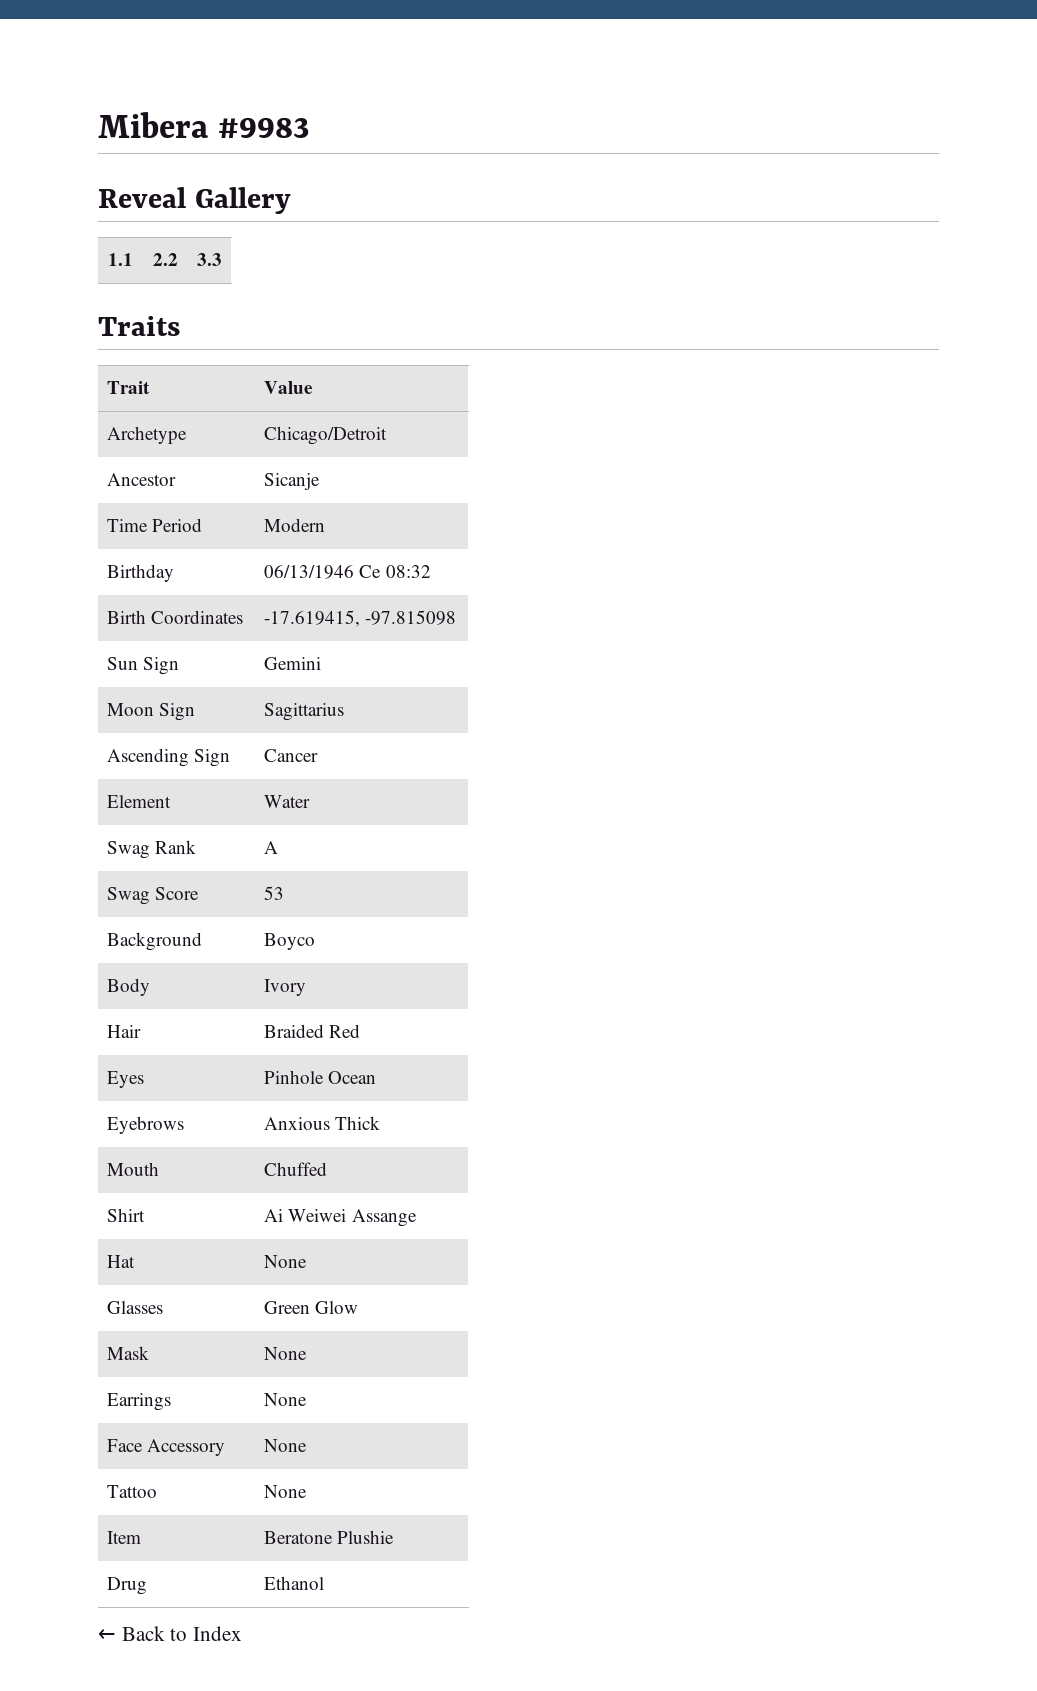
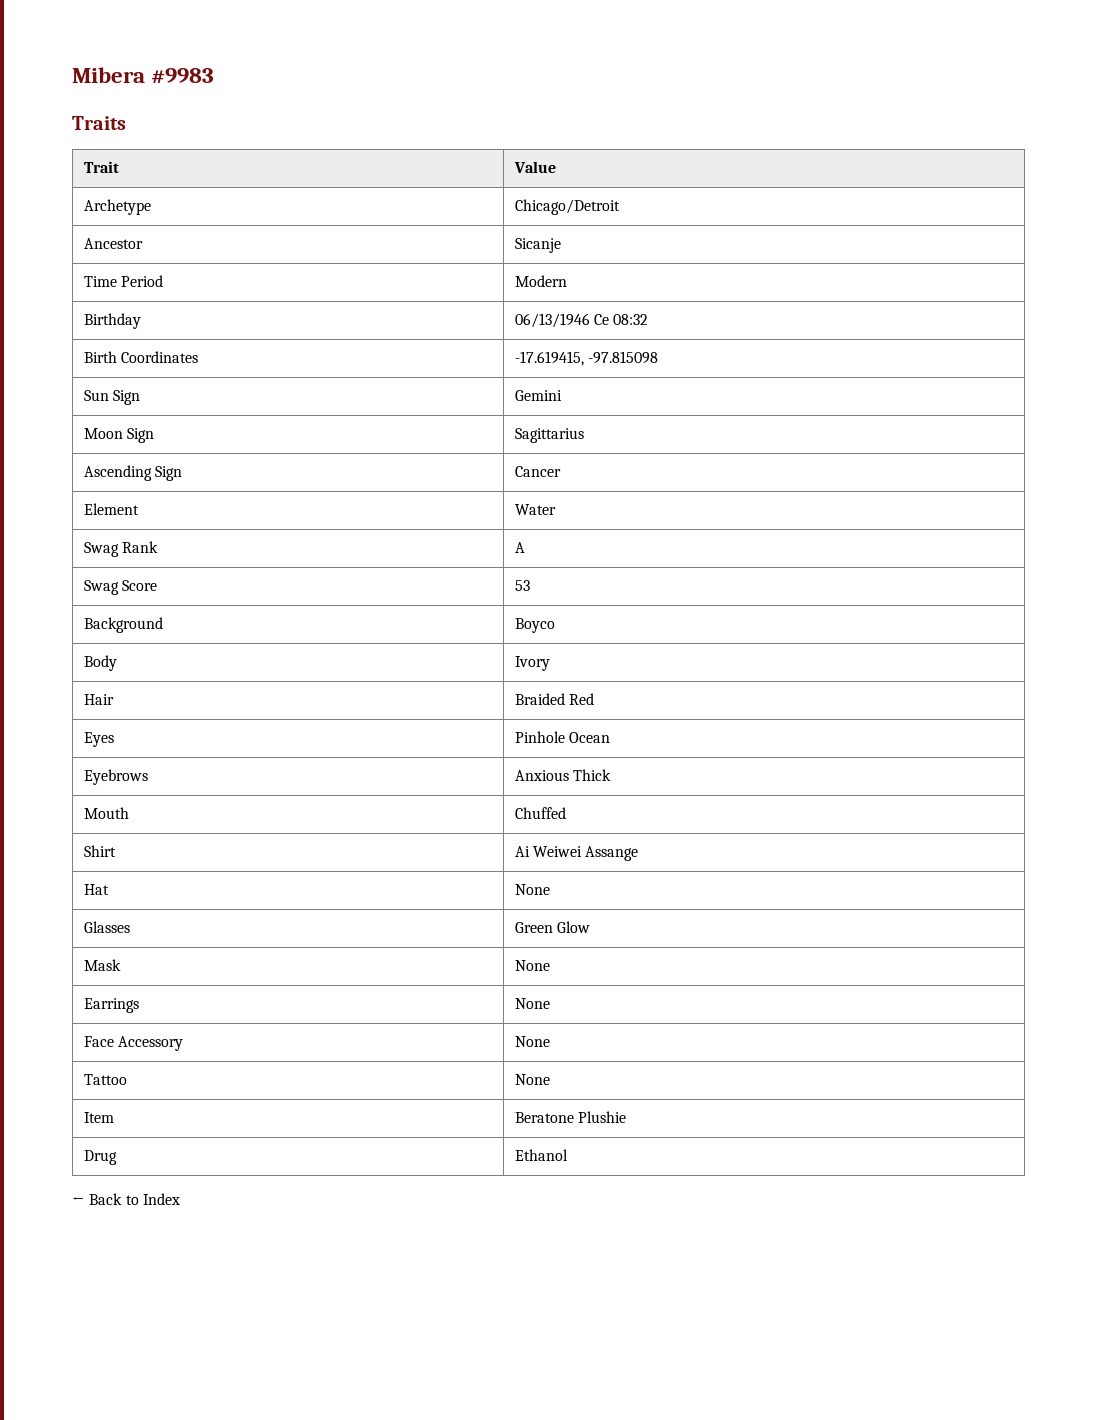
[98,187,291,214] [108,253,133,266] [152,253,178,266] [197,253,222,266] // Reveal Gallery // 1.1 | 2.2 | 3.3 -> (215, 76) none

